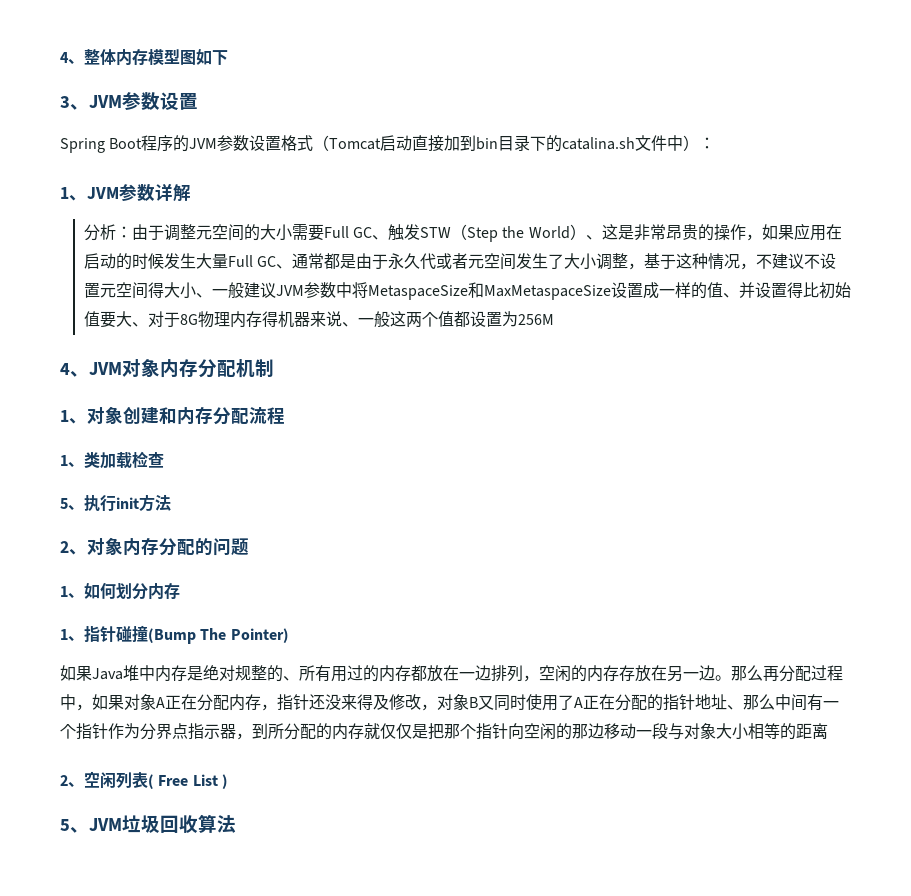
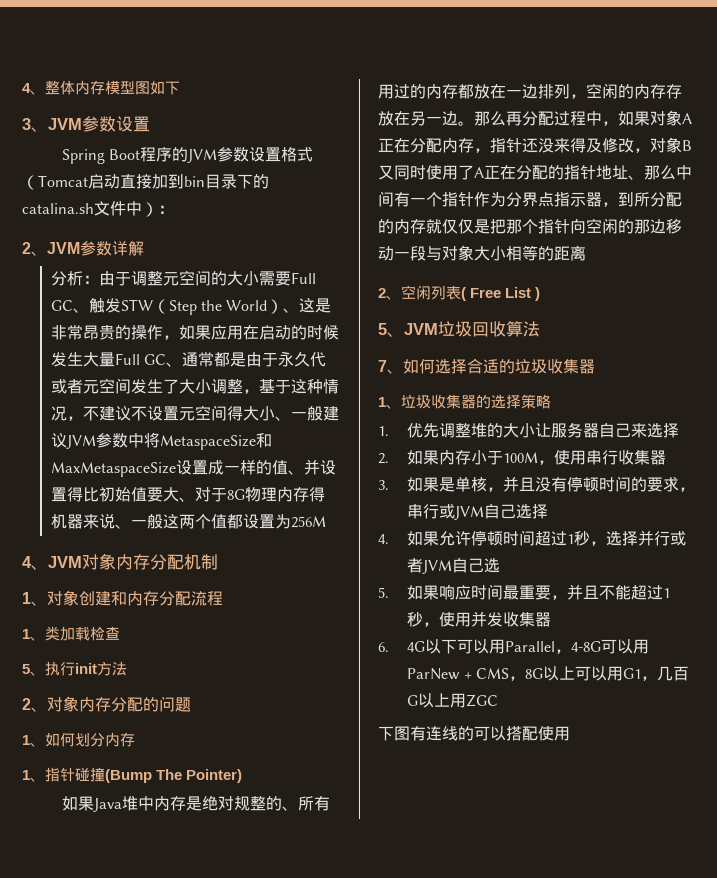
[60,187,69,199] 1 -> [22,242,31,254] 2
(236, 824) none -> [378,358,595,374] [378,394,551,409] [378,422,679,438] [378,450,666,465] [378,476,695,492] [406,504,548,520] [378,530,686,546] [406,558,500,574] [378,584,670,600] [406,611,551,627] [378,639,649,654] [406,666,690,681] [406,693,498,708] [378,726,570,741] // 7、如何选择合适的垃圾收集器 // 1、垃圾收集器的选择策略 // 1.优先调整堆的大小让服务器自己来选择 // 2.如果内存小于100M，使用串行收集器 // 3.如果是单核，并且没有停顿时间的要求，串行或JVM自己选择 // 4.如果允许停顿时间超过1秒，选择并行或者JVM自己选 // 5.如果响应时间最重要，并且不能超过1秒，使用并发收集器 // 6. 4G以下可以用Parallel，4-8G可以用ParNew + CMS，8G以上可以用G1，几百G以上用ZGC // 下图有连线的可以搭配使用

